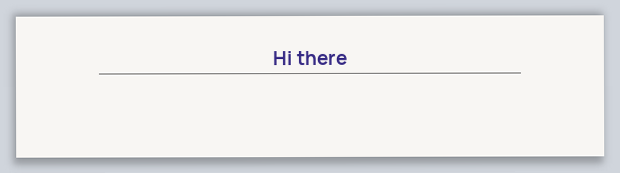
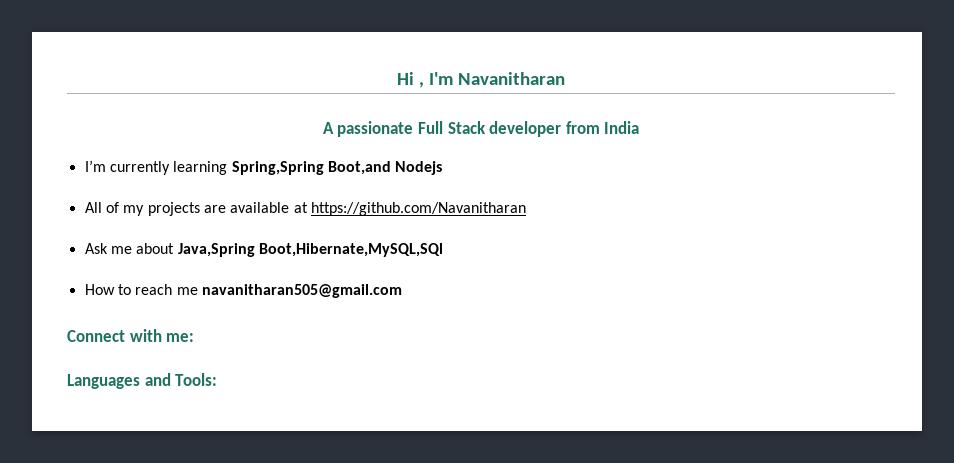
[296,50,348,66] there -> [419,72,565,88] [322,121,640,137] [84,160,443,175] [84,202,526,216] [84,243,443,257] [84,284,402,298] [67,329,195,342] [67,373,218,389] , I'm Navanitharan // A passionate Full Stack developer from India // I’m currently learning Spring,Spring Boot,and Nodejs // All of my projects are available at https://github.com/Navanitharan // Ask me about Java,Spring Boot,Hibernate,MySQL,SQl // How to reach me navanitharan505@gmail.com // Connect with me: // Languages and Tools:

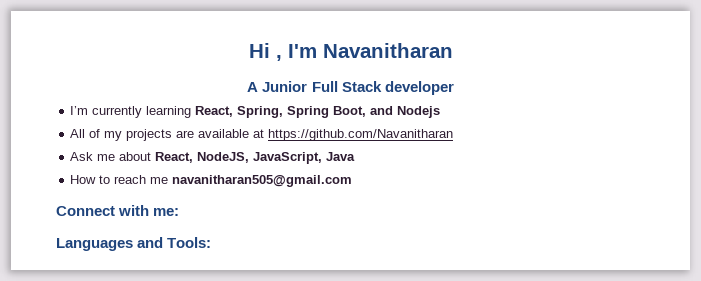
[337,121,414,137] passionate -> [262,81,308,92] Junior
[565,121,640,134] from India -> (454, 88) none
[231,161,391,175] Spring,Spring Boot,and -> [195,106,394,118] React, Spring, Spring Boot, and
[177,243,443,257] Java,Spring Boot,Hibernate,MySQL,SQl -> [155,152,356,164] React, NodeJS, JavaScript, Java

